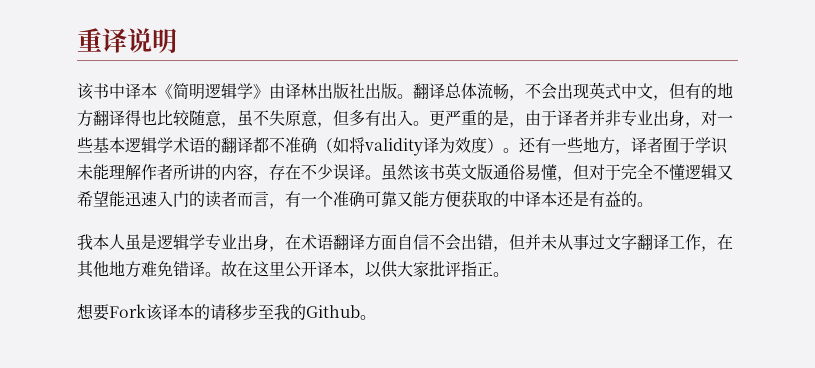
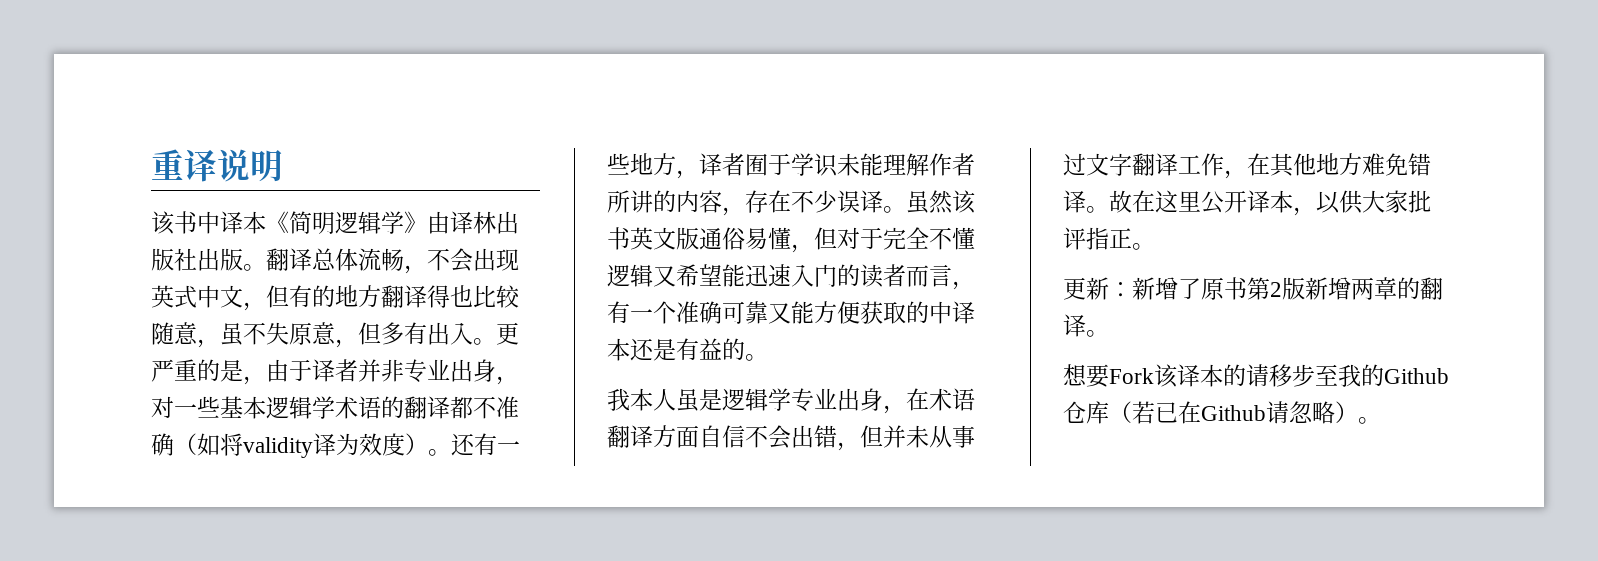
(509, 274) none -> [1063,277,1443,300] [1063,314,1109,337] // 更新：新增了原书第2版新增两章的翻译。
(360, 311) none -> [1063,401,1358,424] 仓库（若已在Github请忽略）

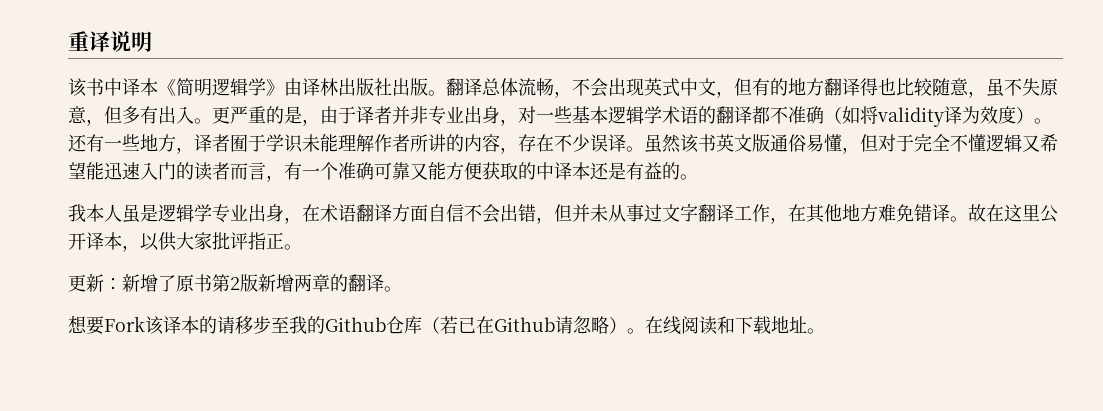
(1381, 420) none -> [645,316,825,335] 在线阅读和下载地址。

